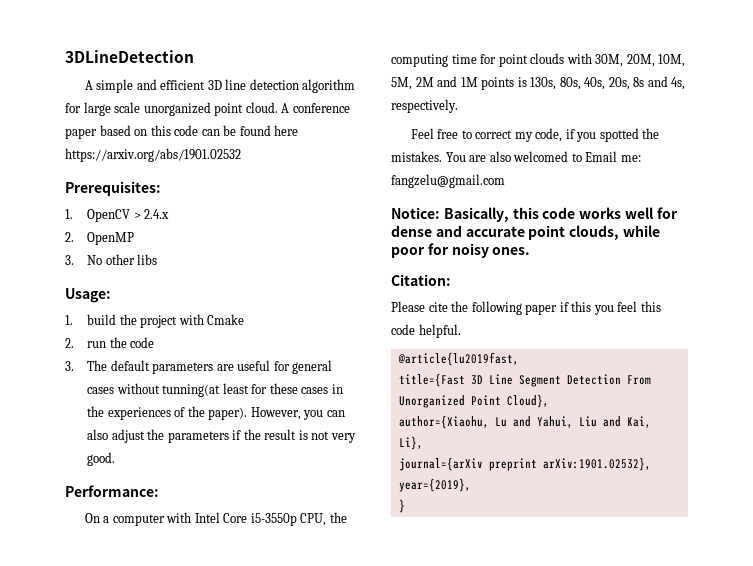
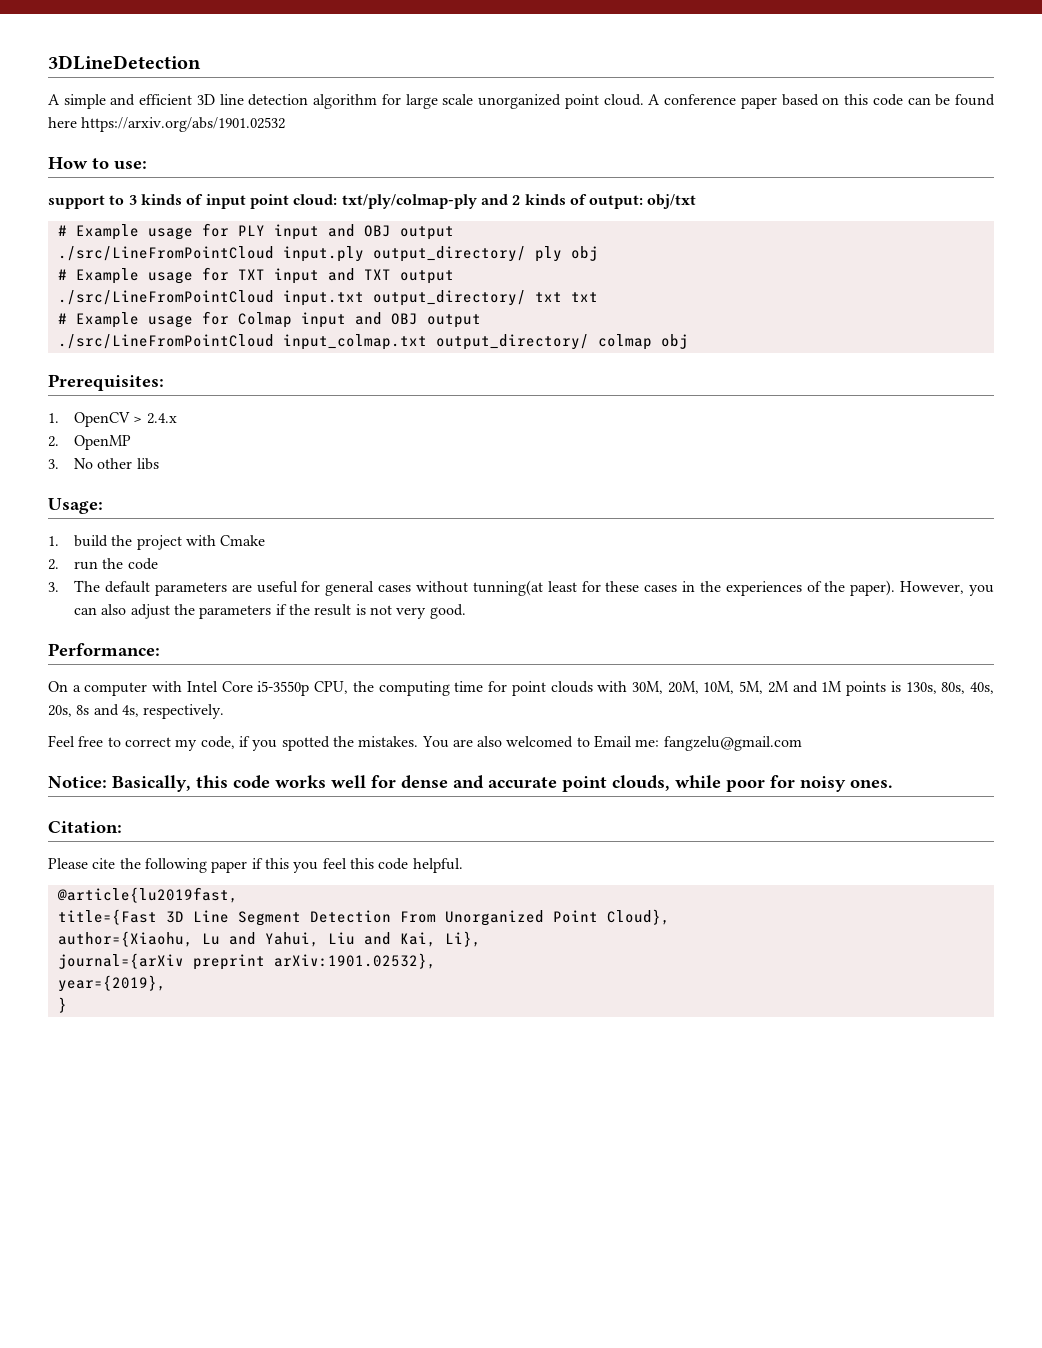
(241, 155) none -> [48,157,147,170] [48,194,697,209] [57,223,454,240] [57,246,598,262] [57,267,454,284] [57,290,598,306] [57,311,481,328] [57,334,688,350] // How to use: // support to 3 kinds of input point cloud: txt/ply/colmap-ply and 2 kinds of output: obj/txt // # Example usage for PLY input and OBJ output // ./src/LineFromPointCloud input.ply output_directory/ ply obj // # Example usage for TXT input and TXT output // ./src/LineFromPointCloud input.txt output_directory/ txt txt // # Example usage for Colmap input and OBJ output // ./src/LineFromPointCloud input_colmap.txt output_directory/ colmap obj

